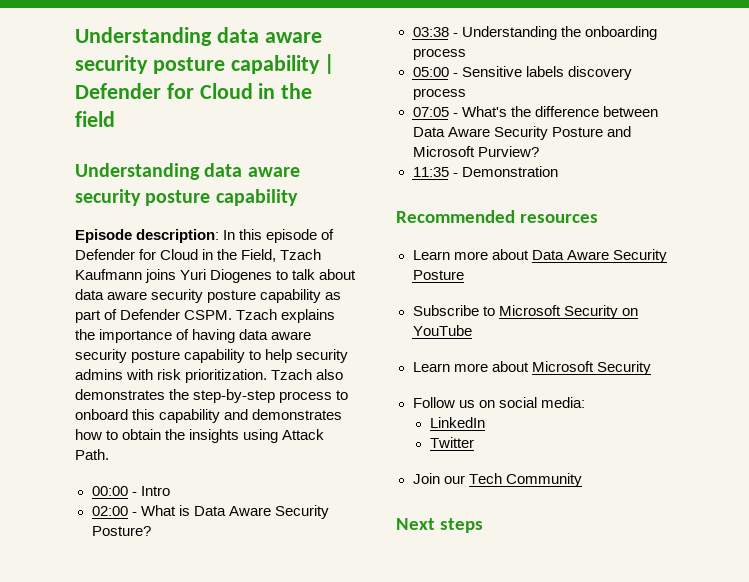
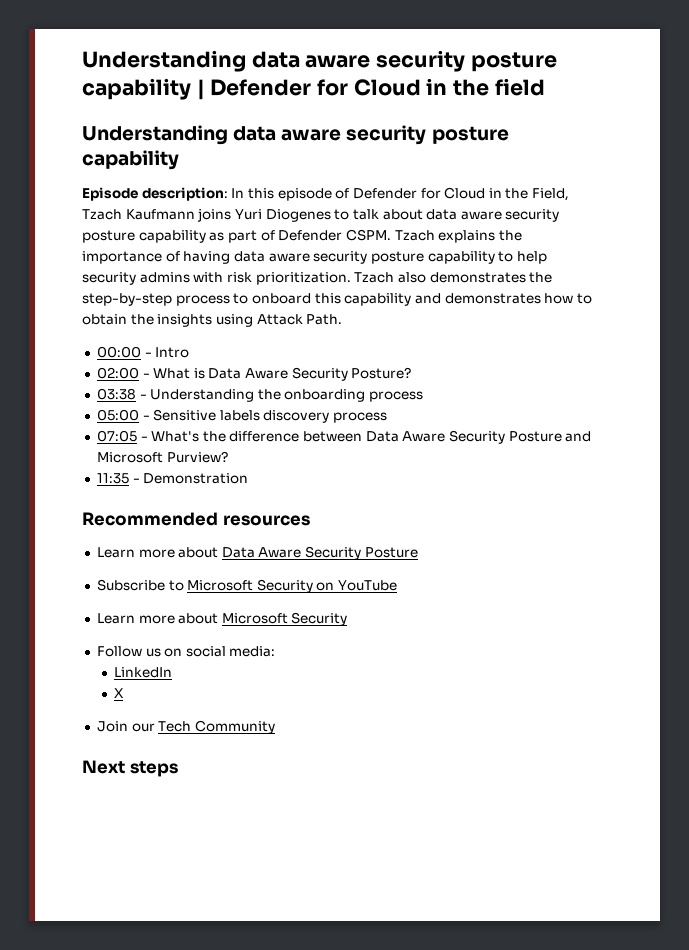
[429,437,474,448] Twitter -> [113,688,124,698] X

